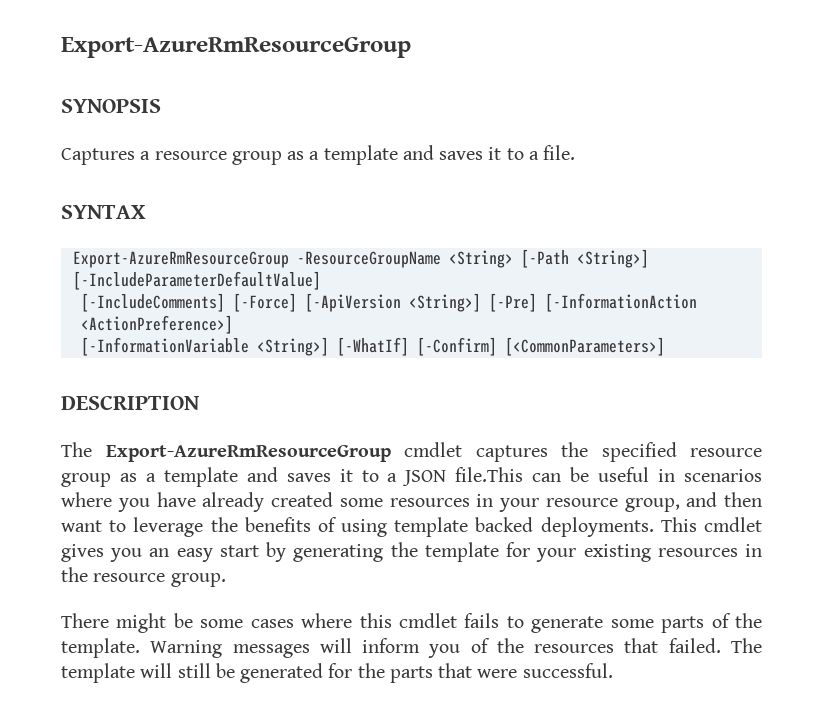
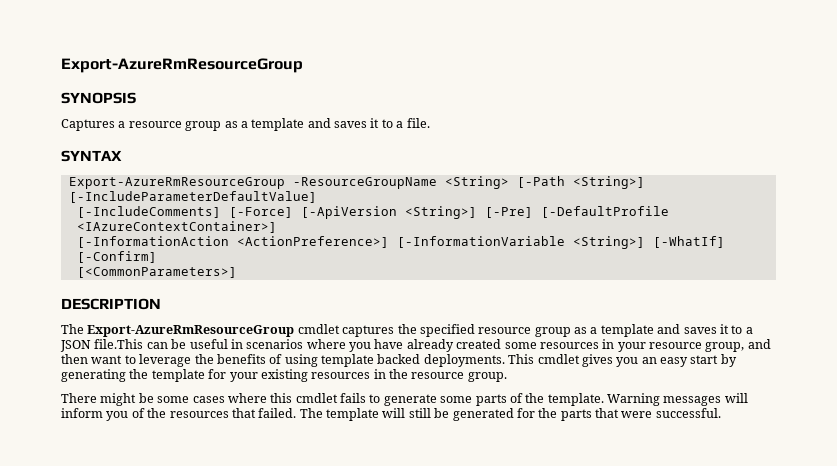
(537, 302) none -> [540,206,669,218] [76,221,277,233] [-DefaultProfile <IAzureContextContainer>] //
(233, 324) // -> (389, 242) none
(497, 346) none -> (157, 257) //

